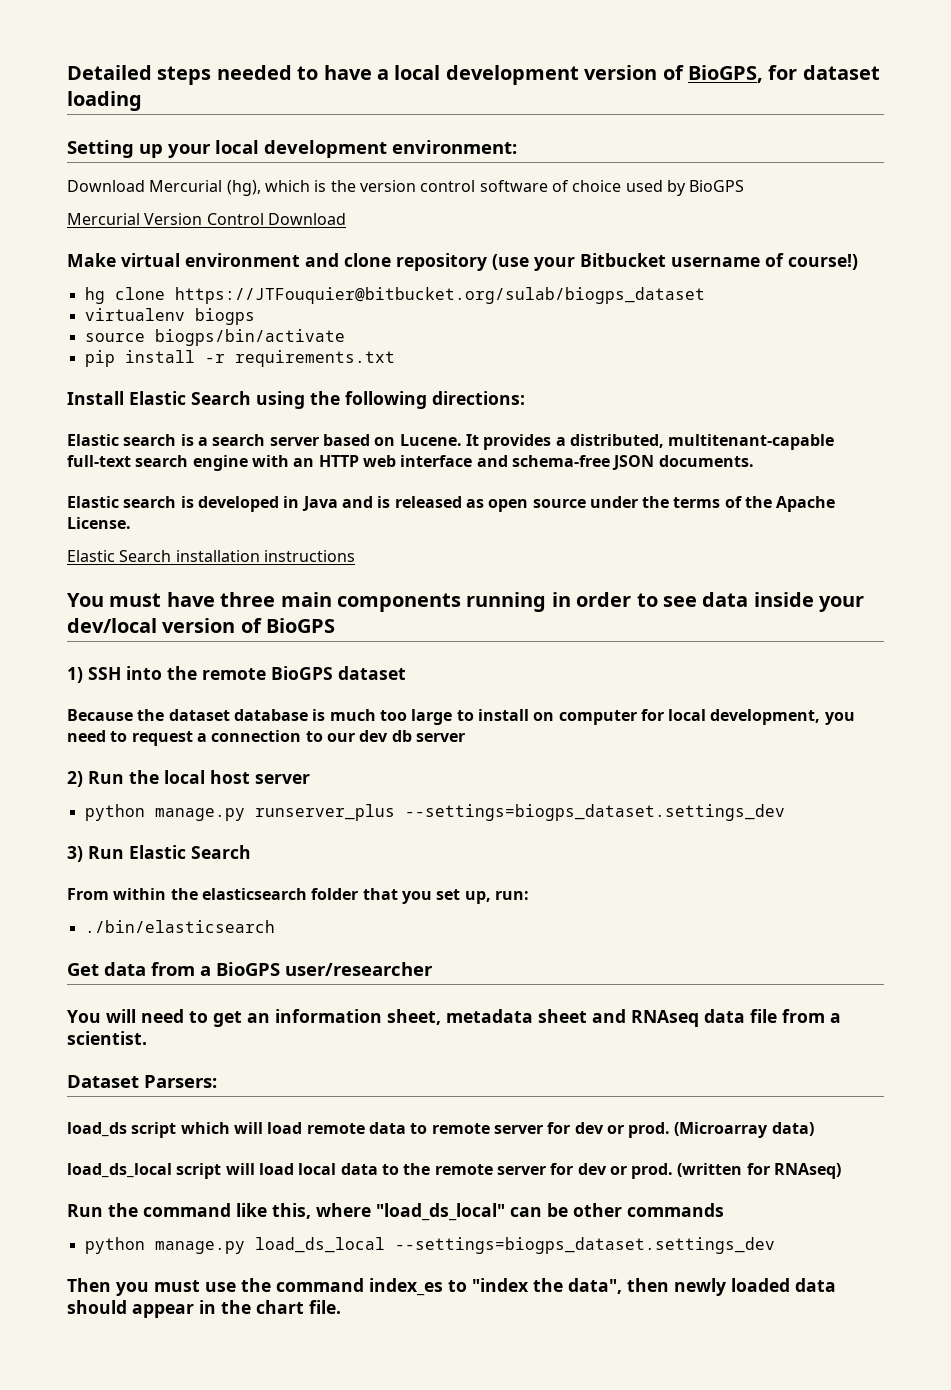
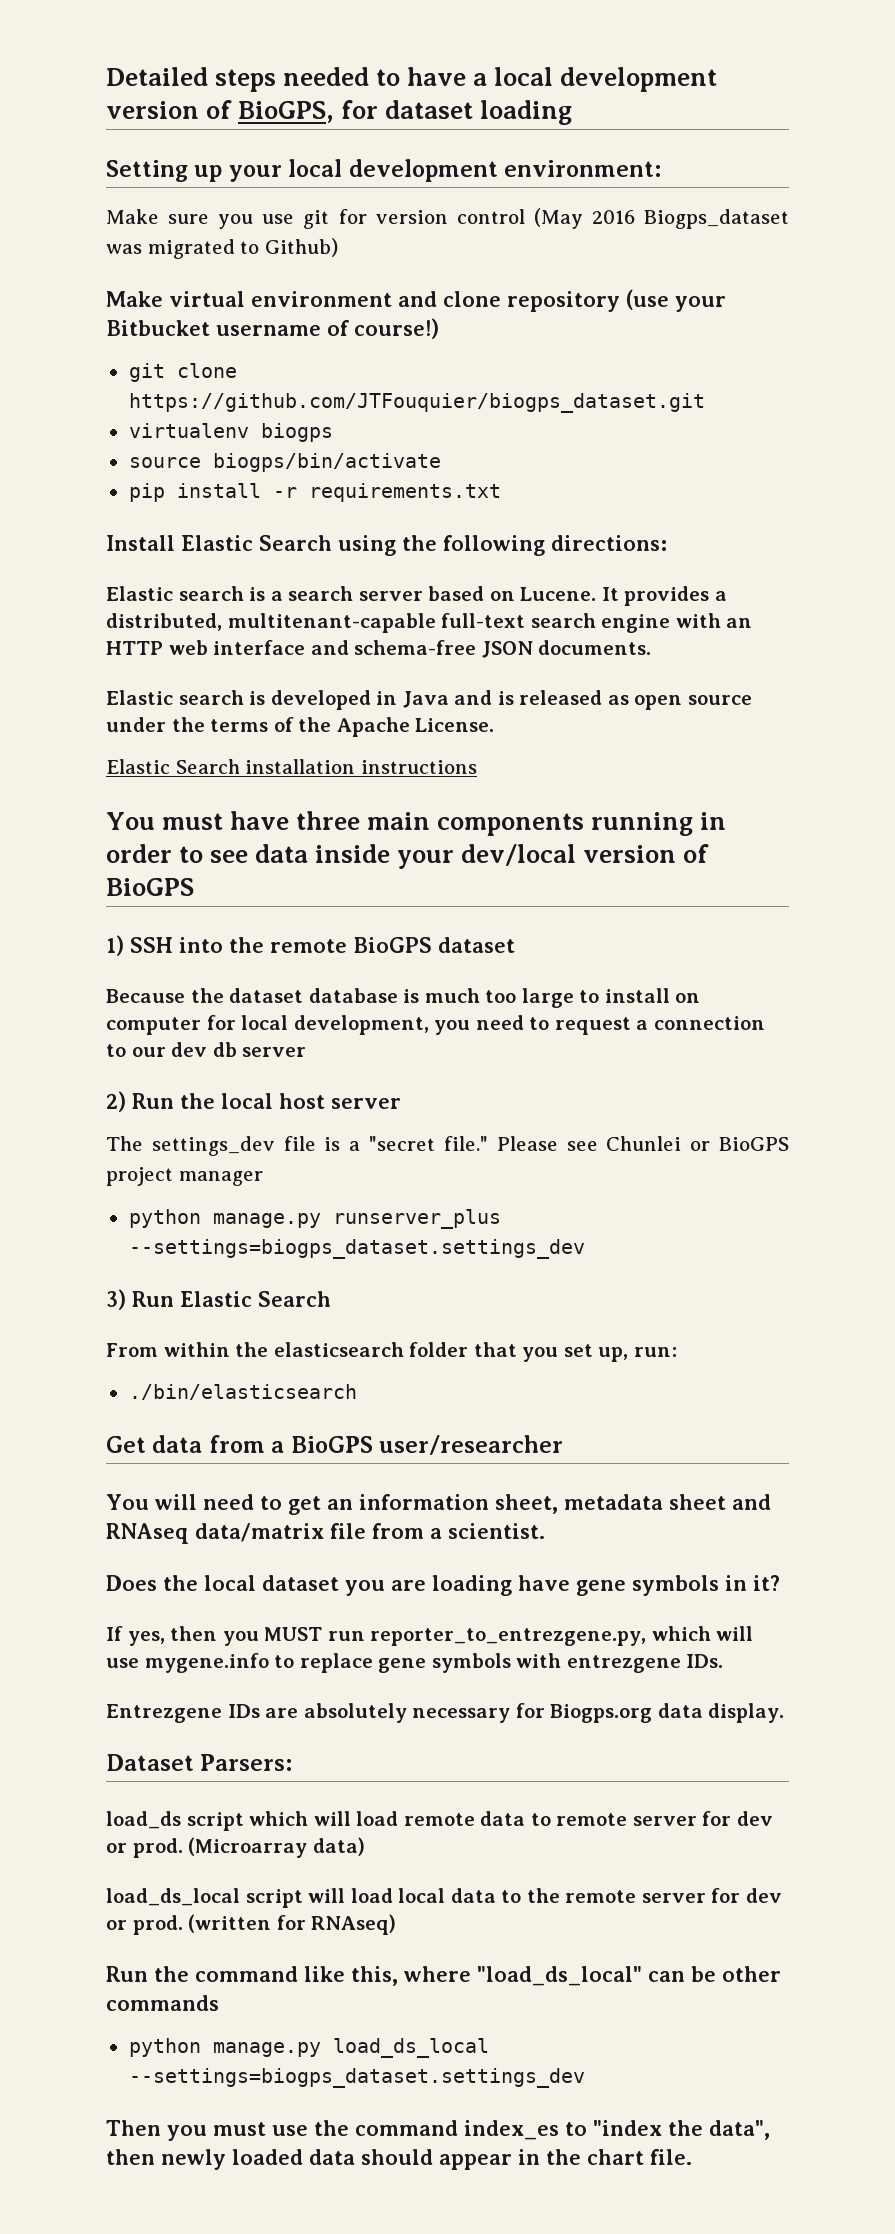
[67,180,745,196] [67,213,346,225] Download Mercurial (hg), which is the version control software of choice used by BioGPS // Mercurial Version Control Download -> [106,208,790,229] [106,238,338,259] Make sure you use git for version control (May 2016 Biogps_dataset was migrated to Github)
[84,287,705,304] hg clone https://JTFouquier@bitbucket.org/sulab/biogps_dataset -> [128,363,237,382] [128,393,705,413] git clone https://github.com/JTFouquier/biogps_dataset.git
(310, 779) none -> [106,1136,789,1156] [106,1167,263,1186] // The settings_dev file is a "secret file." Please see Chunlei or BioGPS project manager
[704,1009,745,1023] data -> [195,1523,324,1542] data/matrix
(147, 1038) none -> [106,1575,780,1596] [106,1626,754,1646] [106,1653,724,1673] [106,1703,785,1723] // Does the local dataset you are loading have gene symbols in it? // If yes, then you MUST run reporter_to_entrezgene.py, which will use mygene.info to replace gene symbols with entrezgene IDs. // Entrezgene IDs are absolutely necessary for Biogps.org data display.

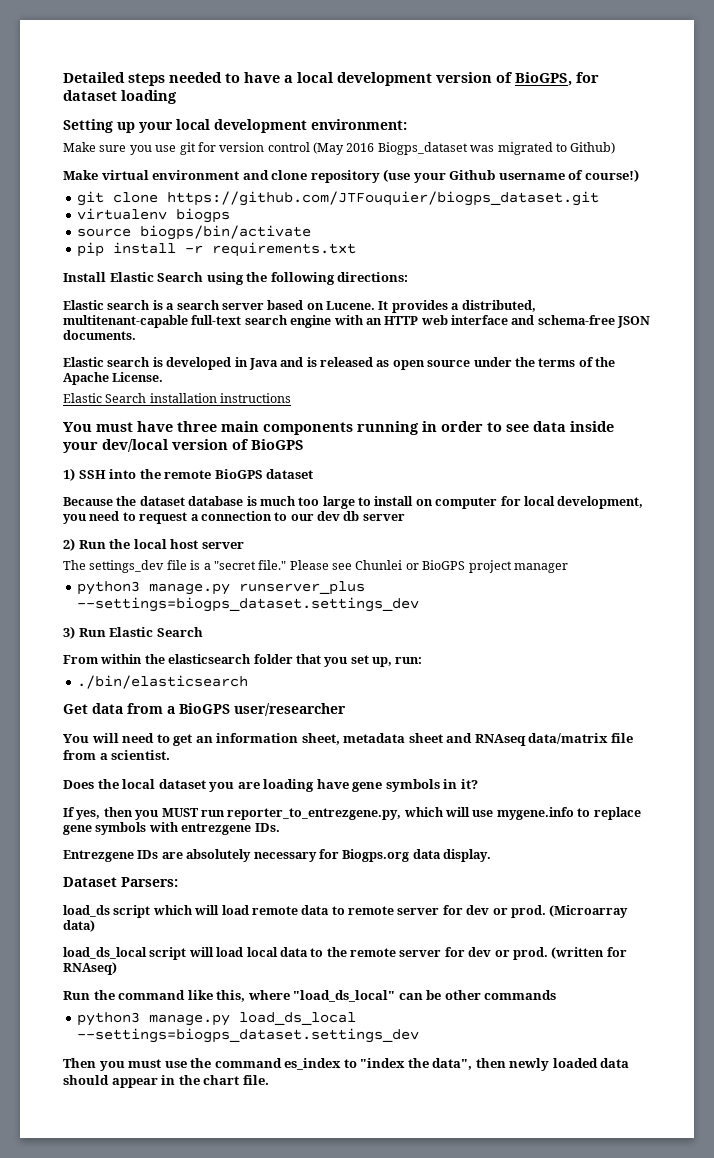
[106,320,210,336] Bitbucket -> [449,170,496,180] Github
[128,1209,201,1228] python -> [76,581,140,595] python3
[128,2038,201,2057] python -> [76,1012,140,1026] python3
[464,2120,559,2140] index_es -> [284,1058,342,1070] es_index

